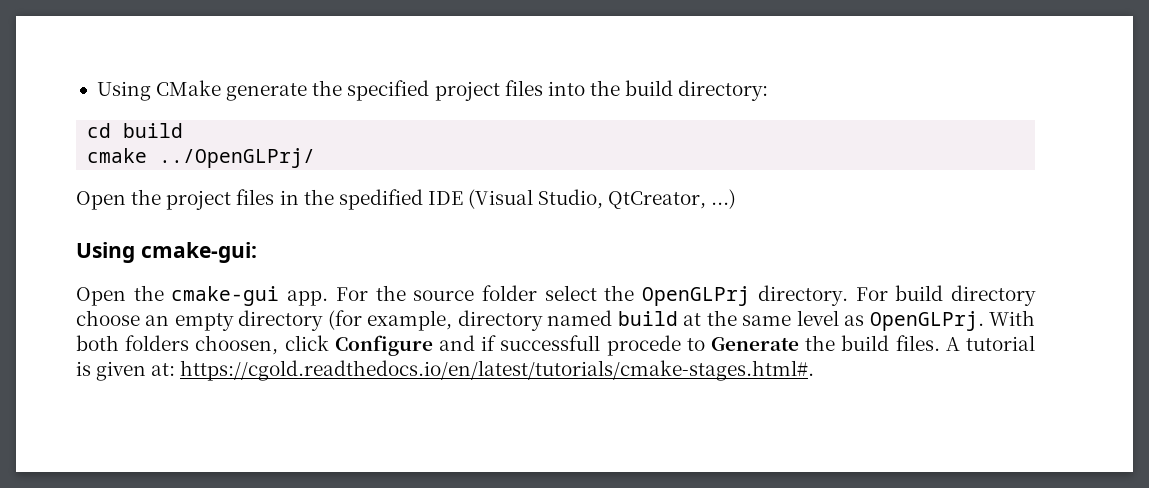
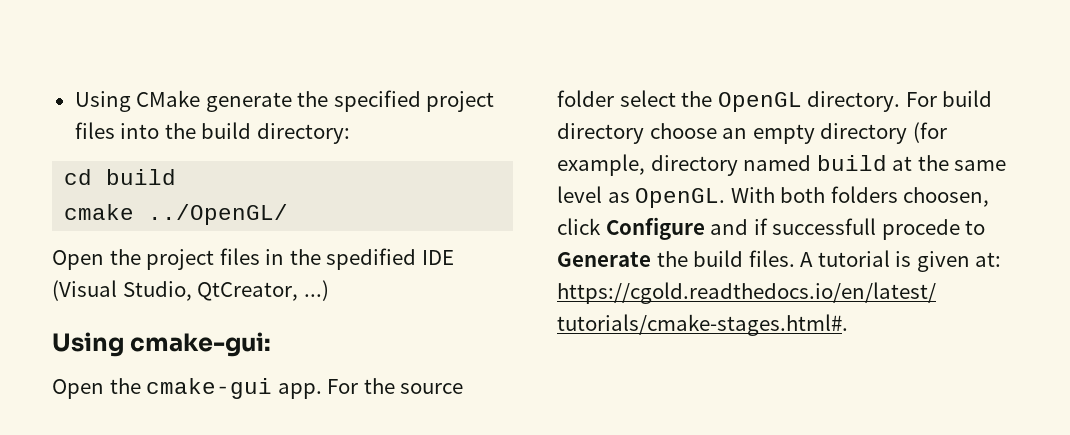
[159,148,316,168] ../OpenGLPrj/ -> [148,204,289,225] ../OpenGL/
[642,286,751,306] OpenGLPrj -> [717,92,802,112] OpenGL
[869,311,984,331] OpenGLPrj. -> [635,188,726,208] OpenGL.

